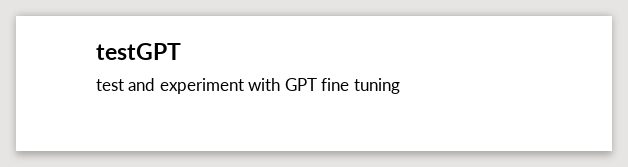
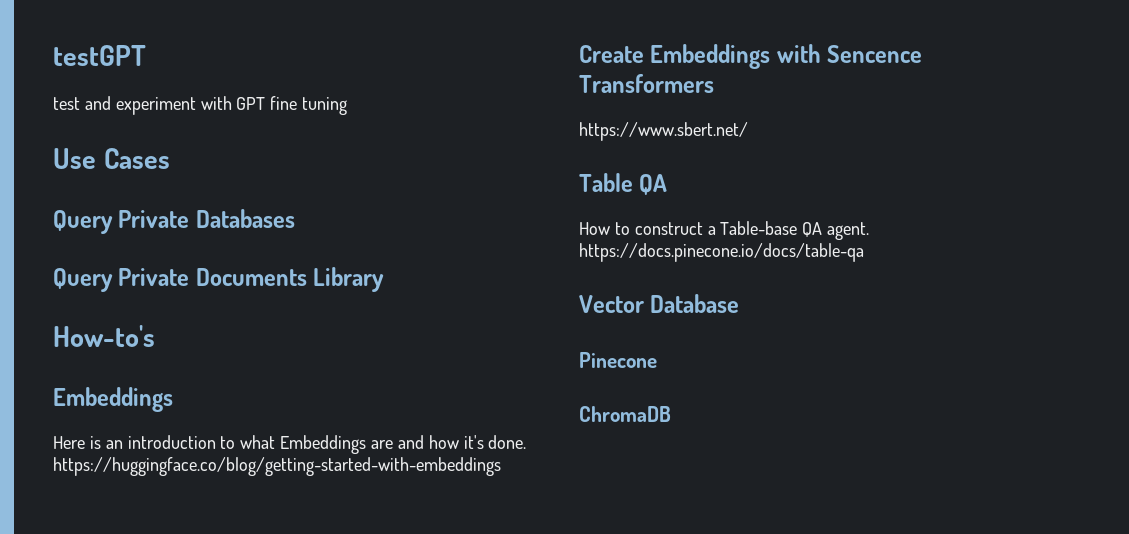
(400, 86) none -> [53,148,170,169] [53,209,295,234] [53,267,385,292] [53,325,155,347] [53,387,173,412] [53,435,527,454] [53,457,501,476] [579,44,923,69] [579,74,714,93] [579,122,748,141] [579,173,668,195] [579,221,870,240] [579,243,864,262] [579,294,740,313] [579,352,657,368] [579,406,671,422] // Use Cases // Query Private Databases // Query Private Documents Library // How-to's // Embeddings // Here is an introduction to what Embeddings are and how it's done. https://huggingface.co/blog/getting-started-with-embeddings // Create Embeddings with Sencence Transformers // https://www.sbert.net/ // Table QA // How to construct a Table-base QA agent. https://docs.pinecone.io/docs/table-qa // Vector Database // Pinecone // ChromaDB

